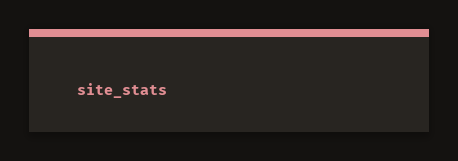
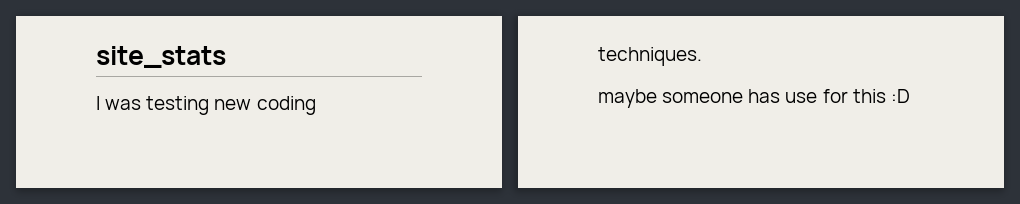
(167, 90) none -> [96,96,316,115] [598,47,702,66] [598,89,910,108] // I was testing new coding techniques. // maybe someone has use for this :D

